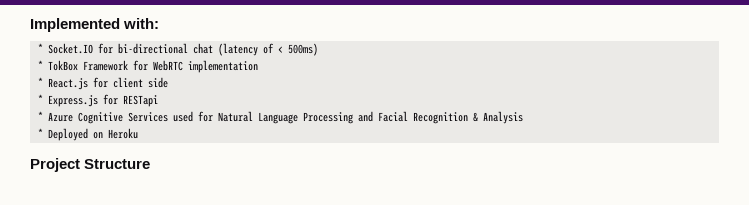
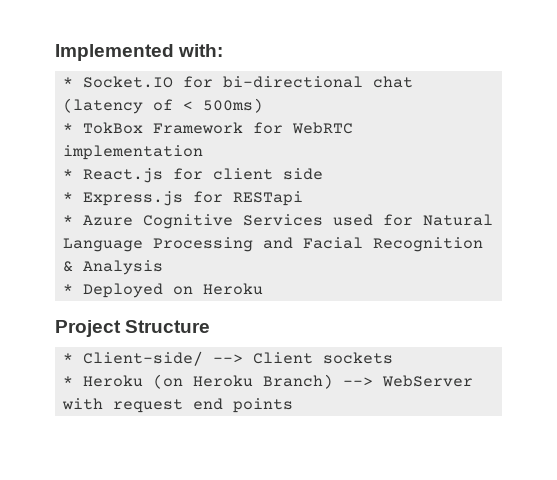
(151, 164) none -> [63,351,394,366] [63,374,474,389] [62,398,294,413] // * Client-side/ --> Client sockets // * Heroku (on Heroku Branch) --> WebServer with request end points

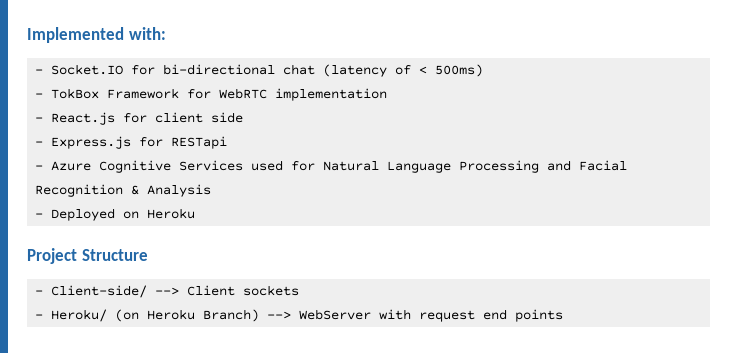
[63,77,74,87] * -> [34,69,43,74] -
[63,123,74,133] * -> [34,93,43,98] -
[63,169,74,179] * -> [34,117,43,122] -
[63,192,74,202] * -> [34,141,43,146] -
[63,215,74,225] * -> [34,165,43,170] -
[63,284,74,294] * -> [34,213,43,218] -
[63,353,74,363] * -> [34,290,43,295] -
[63,375,144,387] * Heroku -> [34,309,107,322] - Heroku/

